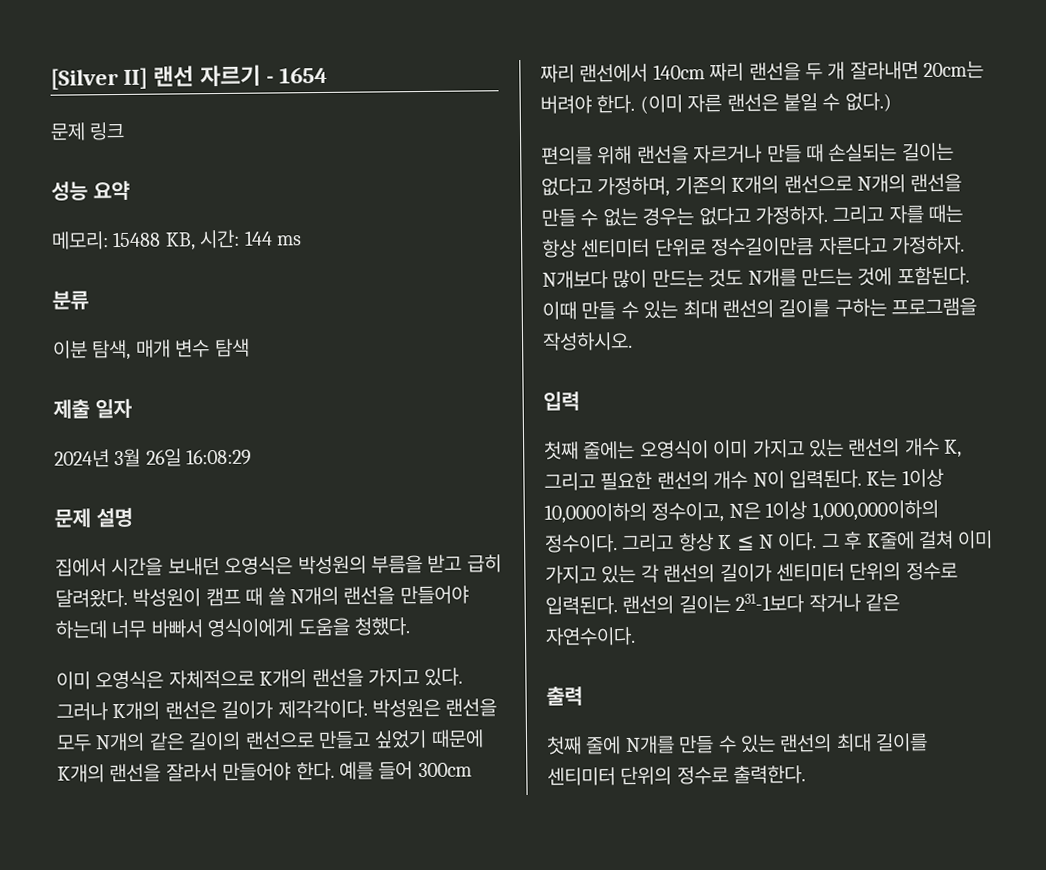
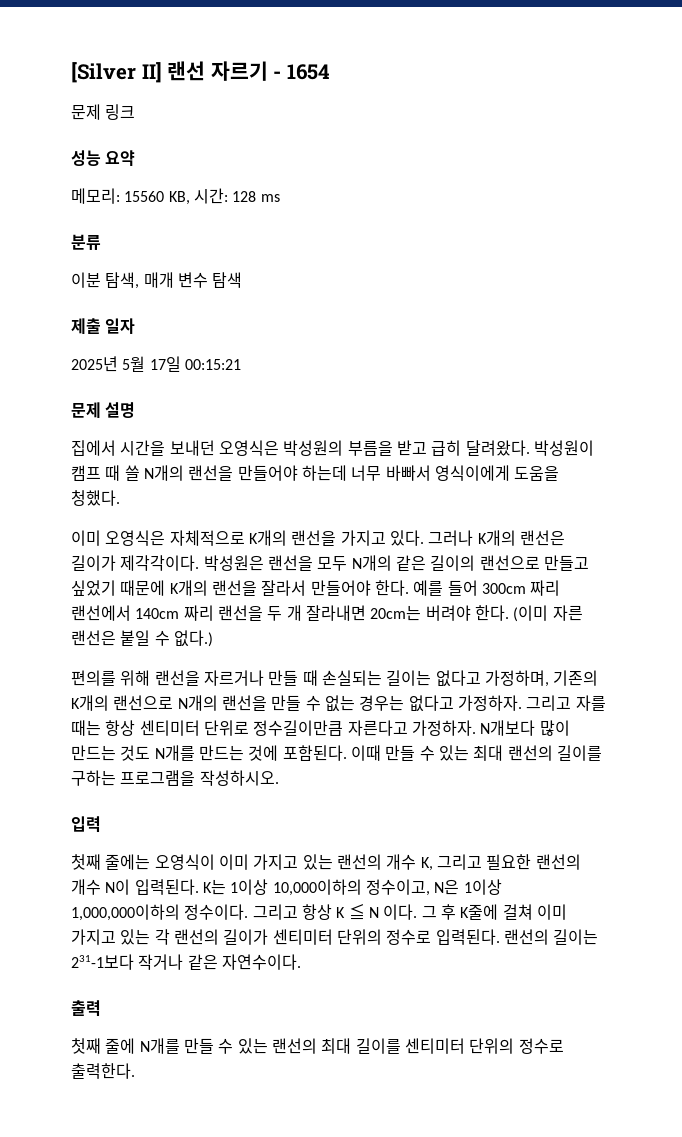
[112,231,162,248] 15488 -> [124,191,165,202] 15560
[243,230,273,246] 144 -> [232,191,257,202] 128
[54,448,253,468] 2024년 3월 26일 16:08:29 -> [71,356,241,372] 2025년 5월 17일 00:15:21

